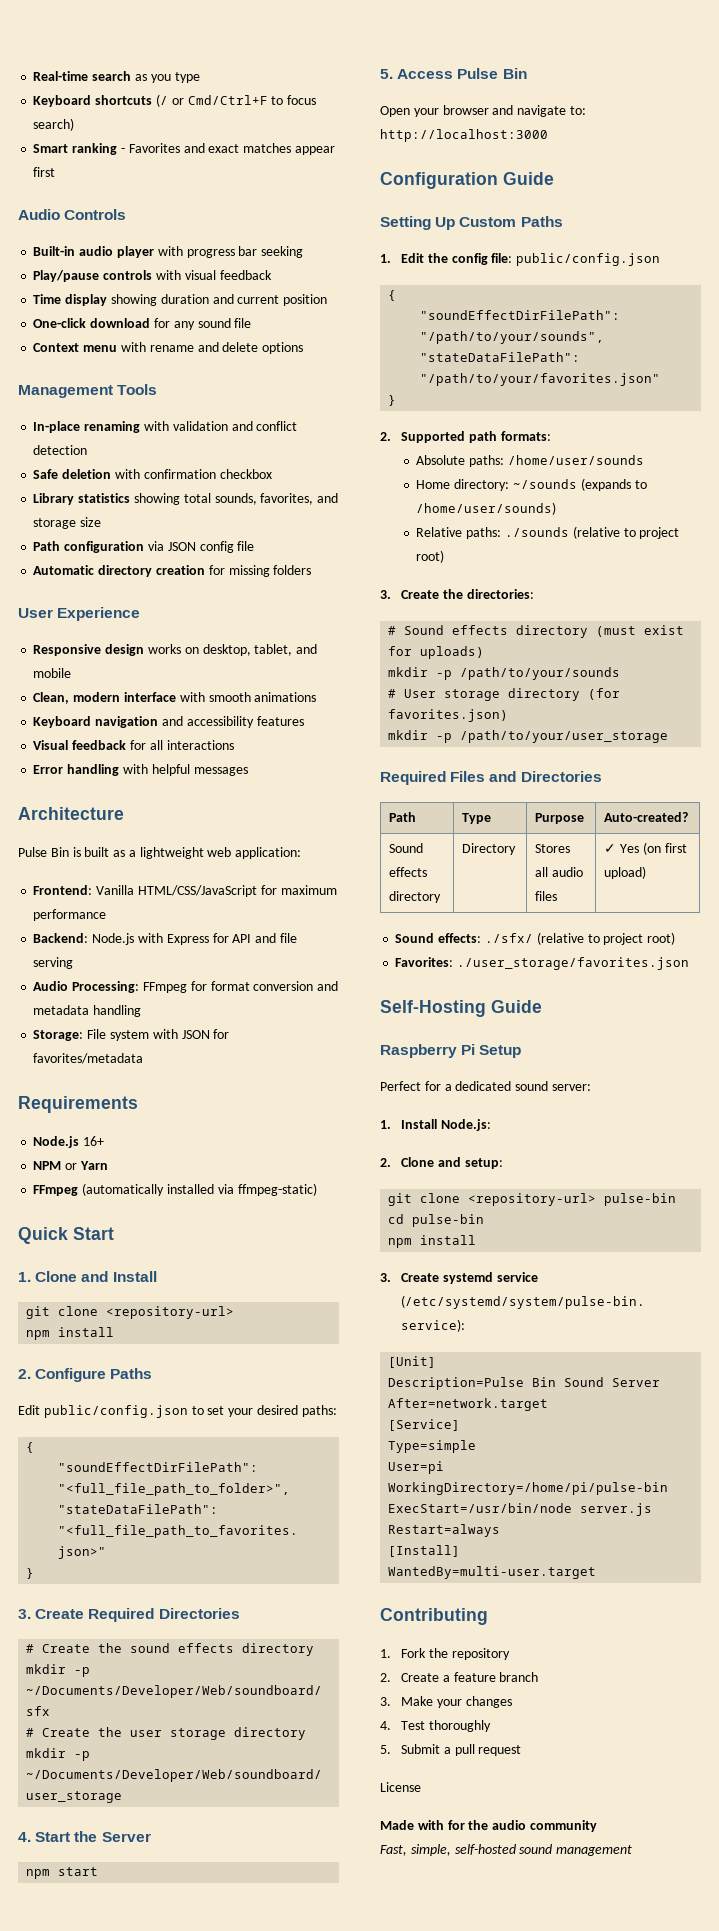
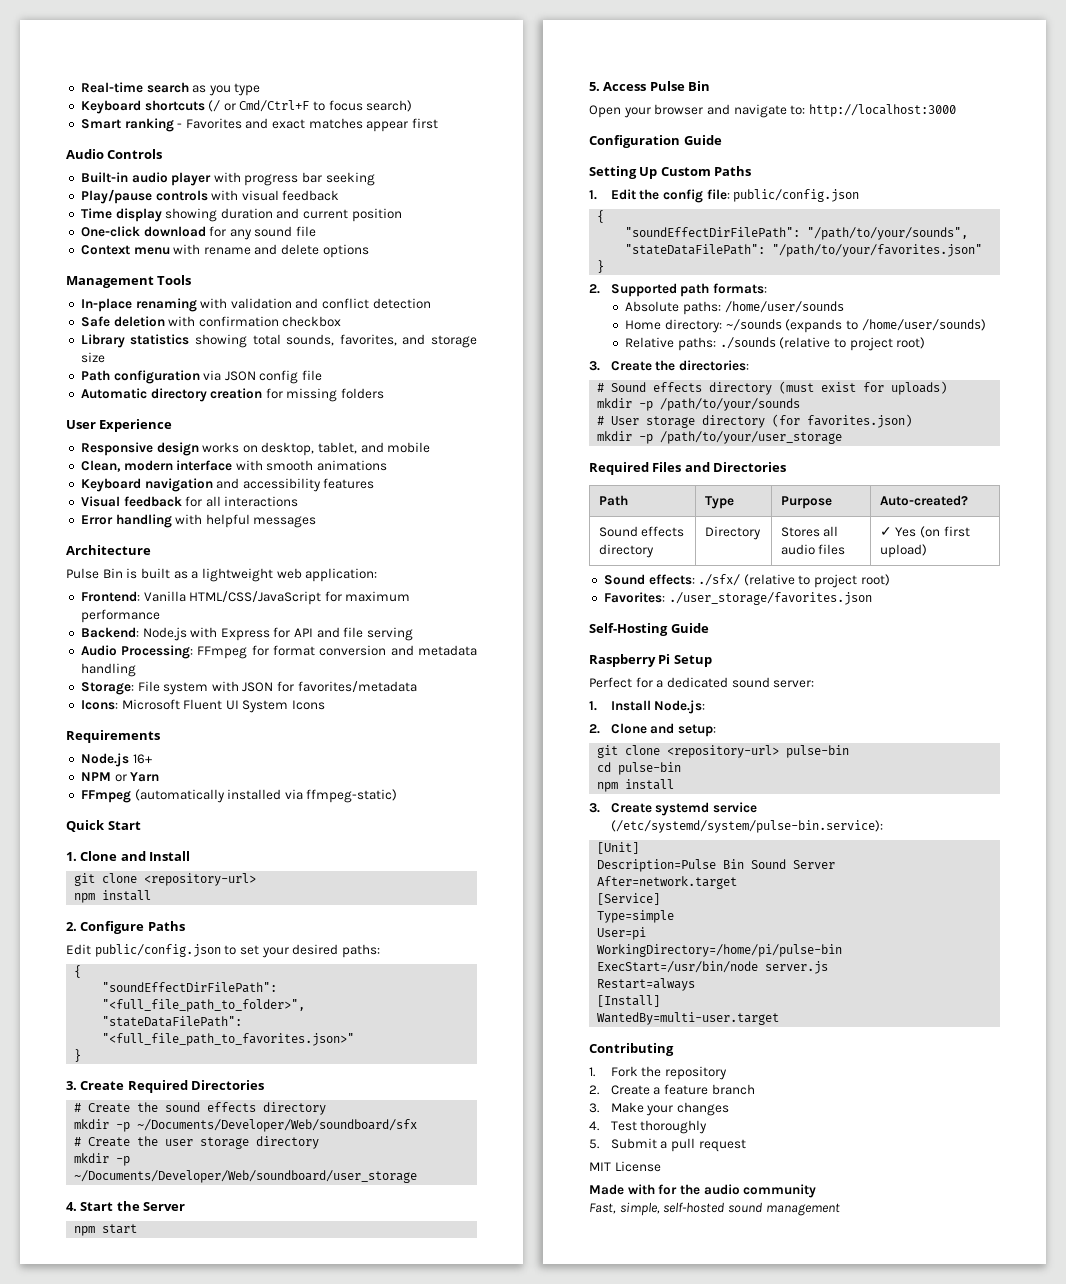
(144, 1058) none -> [80,699,326,713] // Icons: Microsoft Fluent UI System Icons
(522, 1750) none -> [589,1162,611,1171] MIT

